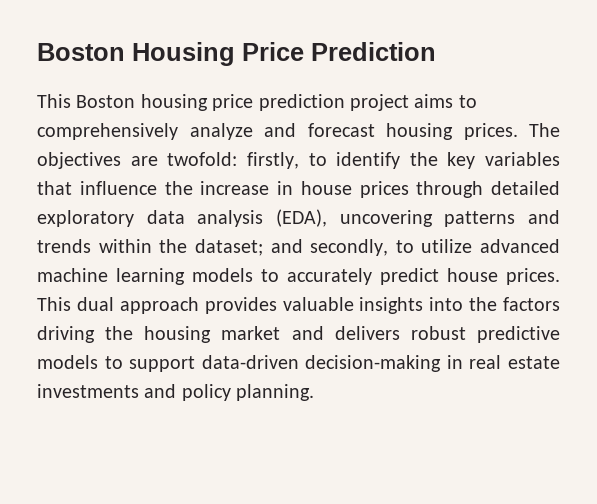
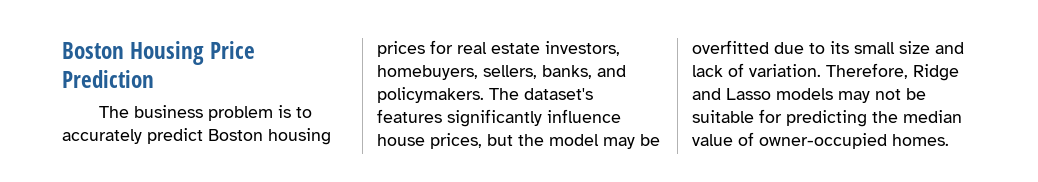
[37,94,477,111] [37,123,560,140] [37,152,560,169] [37,181,560,198] [37,209,560,227] [37,239,560,256] [37,268,560,285] [37,297,560,314] [37,326,560,343] [37,355,560,372] [37,384,315,401] This Boston housing price prediction project aims to comprehensively analyze and forecast housing prices. The objectives are twofold: firstly, to identify the key variables that influence the increase in house prices through detailed exploratory data analysis (EDA), uncovering patterns and trends within the dataset; and secondly, to utilize advanced machine learning models to accurately predict house prices. This dual approach provides valuable insights into the factors driving the housing market and delivers robust predictive models to support data-driven decision-making in real estate investments and policy planning. -> [99,105,313,121] [62,128,331,145] [377,40,620,57] [377,65,626,80] [377,87,593,103] [377,109,621,127] [377,133,660,149] [692,40,964,54] [692,63,959,81] [692,88,926,103] [692,109,962,127] [692,132,949,149] The business problem is to accurately predict Boston housing prices for real estate investors, homebuyers, sellers, banks, and policymakers. The dataset's features significantly influence house prices, but the model may be overfitted due to its small size and lack of variation. Therefore, Ridge and Lasso models may not be suitable for predicting the median value of owner-occupied homes.

